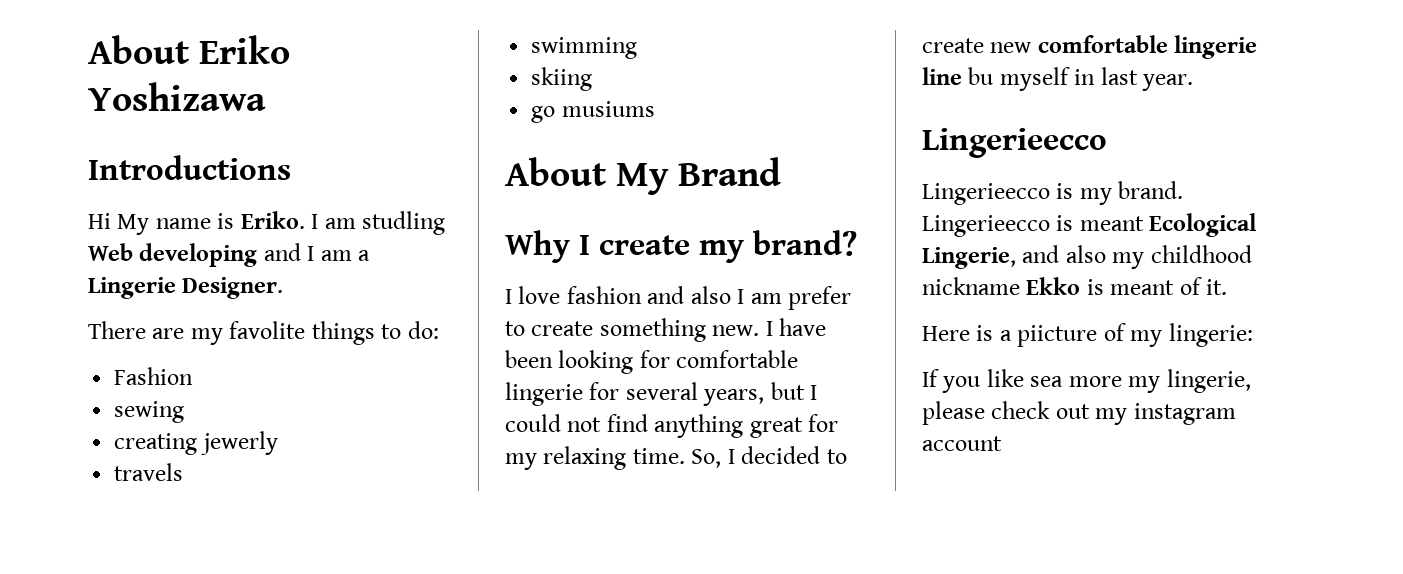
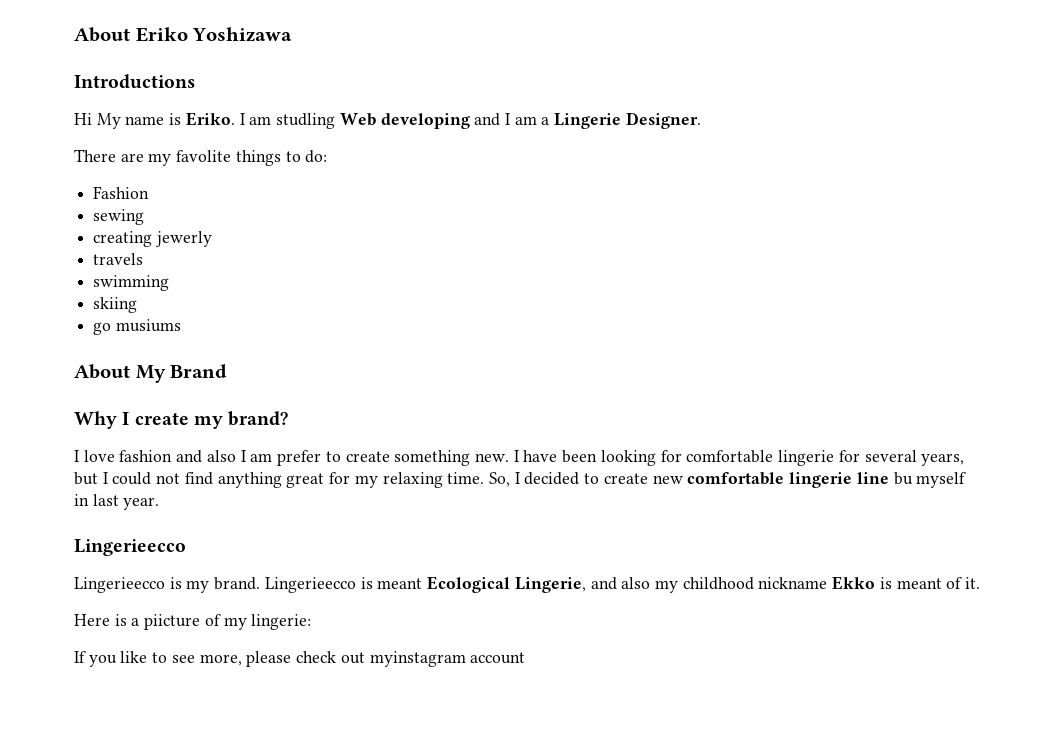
[1030,369,1251,393] sea more my lingerie, -> [152,652,242,666] to see more,
[1095,403,1236,425] my instagram -> [369,651,466,667] myinstagram

